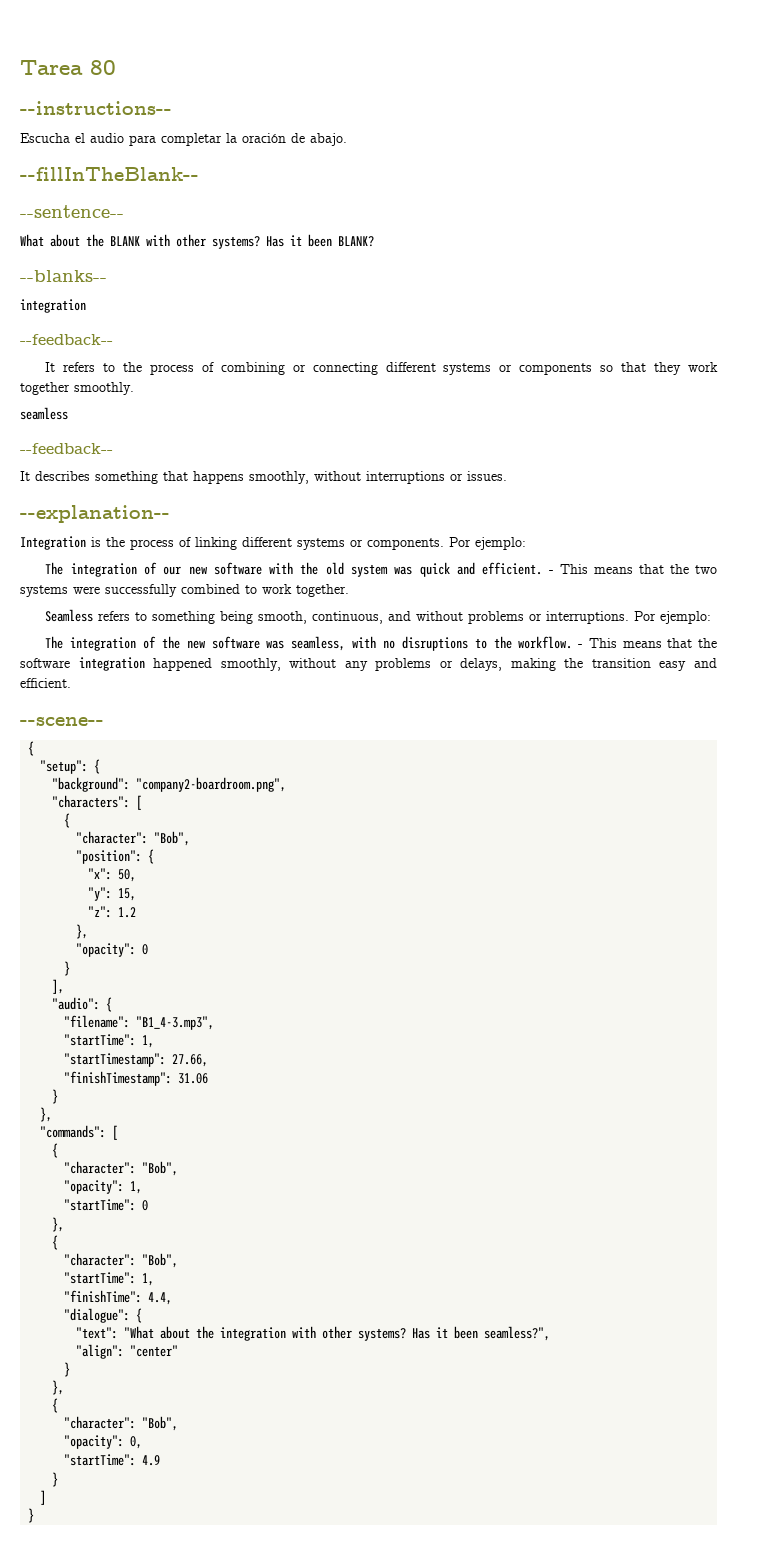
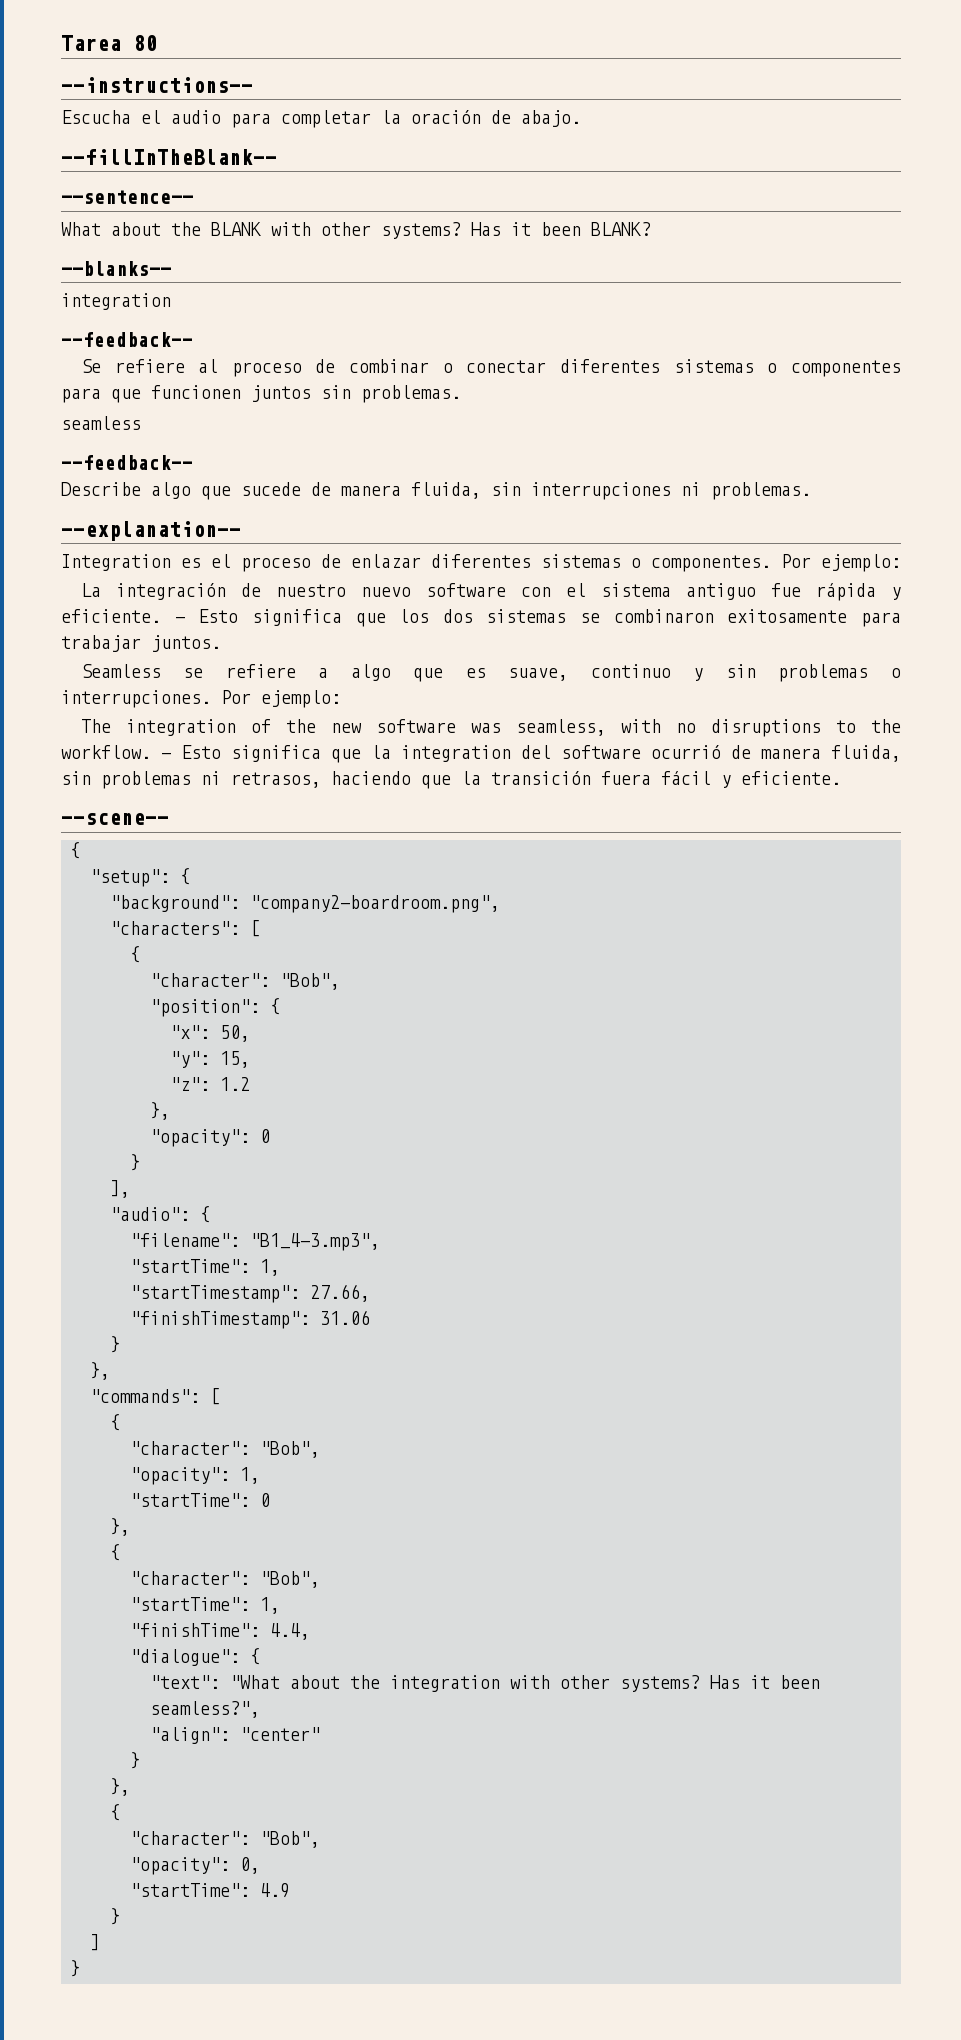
[45,362,718,375] [20,382,134,395] [20,407,68,420] [20,443,113,454] [20,471,507,484] [20,505,170,523] [20,536,526,550] [45,562,718,577] [20,584,349,597] [45,609,630,624] It refers to the process of combining or connecting different systems or components so that they work together smoothly. // seamless // --feedback-- // It describes something that happens smoothly, without interruptions or issues. // --explanation-- // Integration is the process of linking different systems or components. Por ejemplo: // The integration of our new software with the old system was quick and efficient. - This means that the two systems were successfully combined to work together. // Seamless refers to something being smooth, continuous, and without problems or interruptions. -> [80,359,902,377] [61,385,461,403] [61,416,141,430] [61,455,193,470] [61,482,811,500] [61,521,241,541] [61,554,901,572] [80,583,902,601] [61,609,901,627] [61,635,221,652] [80,664,901,682] [61,690,211,708] Se refiere al proceso de combinar o conectar diferentes sistemas o componentes para que funcionen juntos sin problemas. // seamless // --feedback-- // Describe algo que sucede de manera fluida, sin interrupciones ni problemas. // --explanation-- // Integration es el proceso de enlazar diferentes sistemas o componentes. Por ejemplo: // La integración de nuestro nuevo software con el sistema antiguo fue rápida y eficiente. - Esto significa que los dos sistemas se combinaron exitosamente para trabajar juntos. // Seamless se refiere a algo que es suave, continuo y sin problemas o interrupciones.
[588,638,718,648] [20,657,718,671] [20,678,71,688] This means that the software integration happened smoothly, without any problems or delays, making the transition easy and efficient. -> [181,745,901,763] [61,771,841,789] Esto significa que la integration del software ocurrió de manera fluida, sin problemas ni retrasos, haciendo que la transición fuera fácil y eficiente.

